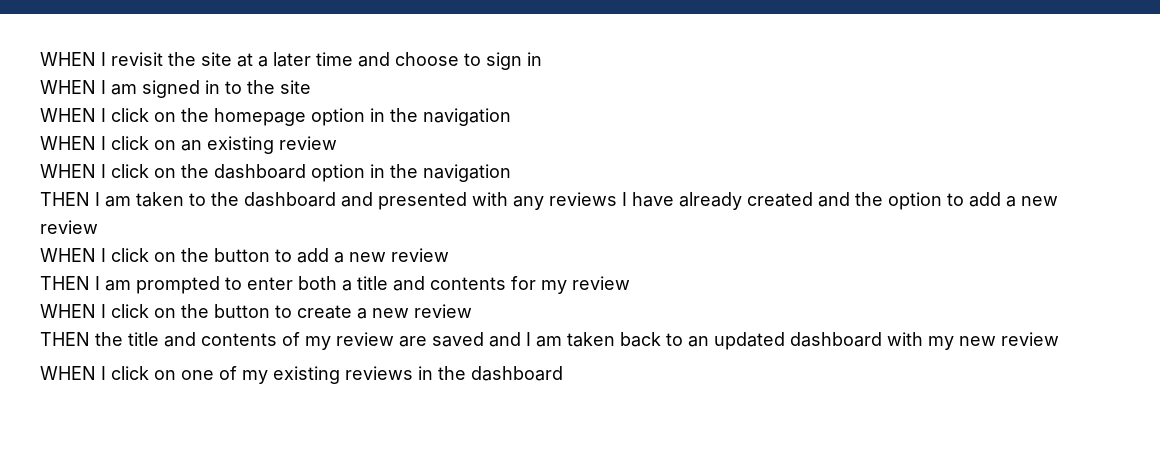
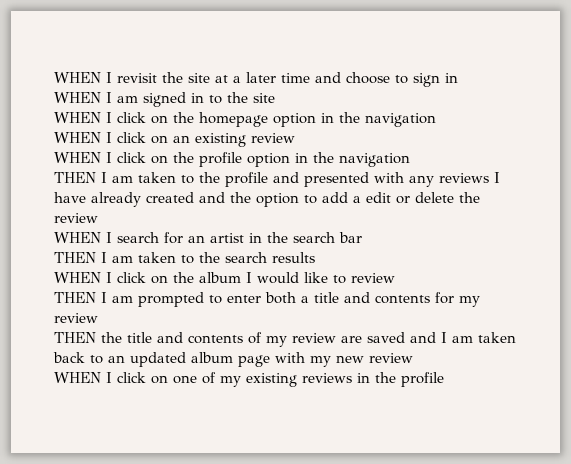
[214,164,306,179] dashboard -> [199,152,242,167] profile
[244,192,336,207] dashboard -> [225,172,268,187] profile
[1021,196,1058,206] [40,220,98,234] [40,248,386,263] new review // WHEN I click on the button to add a new -> [366,192,480,204] [54,213,98,223] [54,232,362,244] [54,252,315,264] [54,272,346,284] edit or delete the review // WHEN I search for an artist in the search bar // THEN I am taken to the search results // WHEN I click on the album I would like to
[40,304,472,319] // WHEN I click on the button to create a new review -> (98, 318) none
[790,332,882,347] dashboard -> [191,352,270,367] album page
[471,366,563,381] dashboard -> [401,372,444,387] profile

